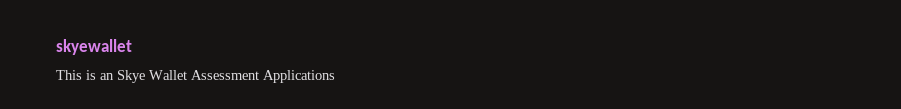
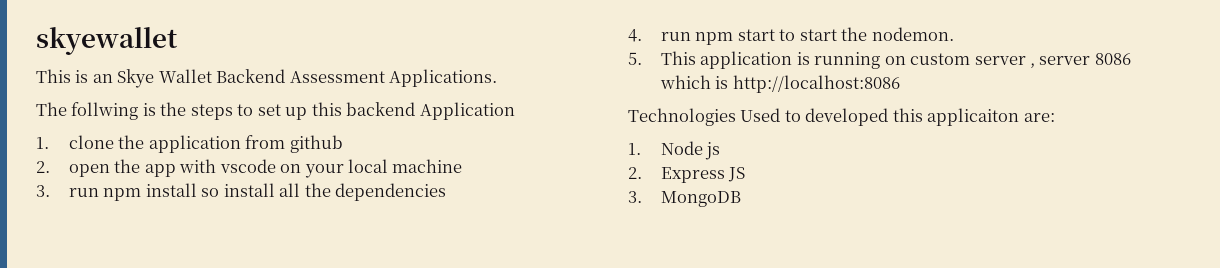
[191,70,335,83] Assessment Applications -> [216,69,498,87] [36,102,515,120] [36,135,343,153] [36,159,463,178] [36,183,446,201] [628,27,954,45] [628,51,1131,69] [659,75,900,93] [628,108,1055,126] [628,141,721,160] [628,167,746,183] [628,191,741,207] Backend Assessment Applications. // The follwing is the steps to set up this backend Application // 1. clone the application from github // 2. open the app with vscode on your local machine // 3. run npm install so install all the dependencies // 4. run npm start to start the nodemon. // 5. This application is running on custom server , server 8086 which is http://localhost:8086 // Technologies Used to developed this applicaiton are: // 1. Node js // 2. Express JS // 3. MongoDB

